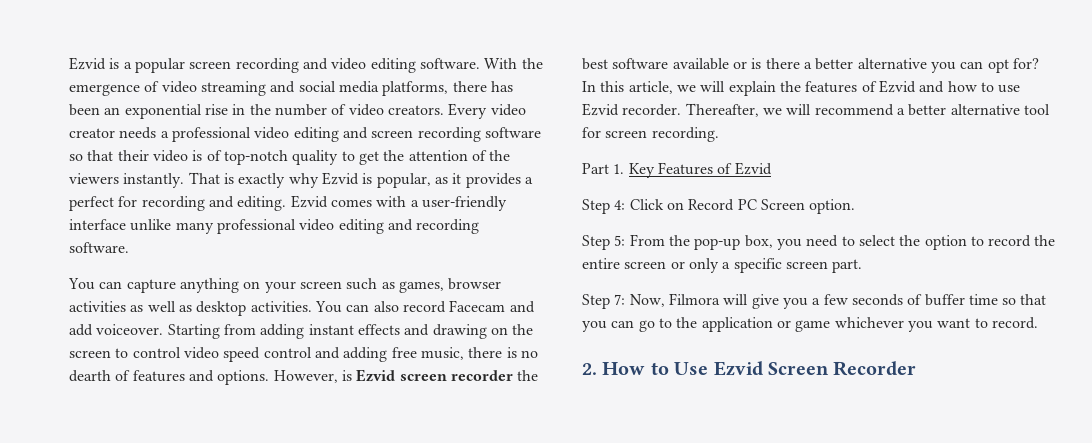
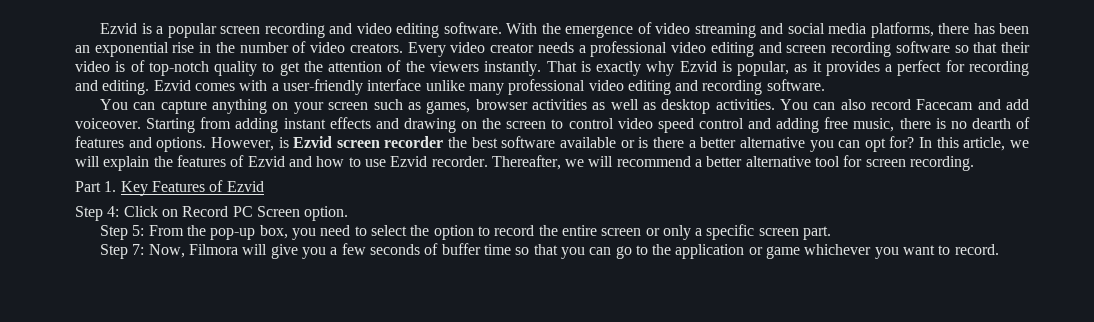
[582,361,917,376] // 2. How to Use Ezvid Screen Recorder -> (999, 249) none

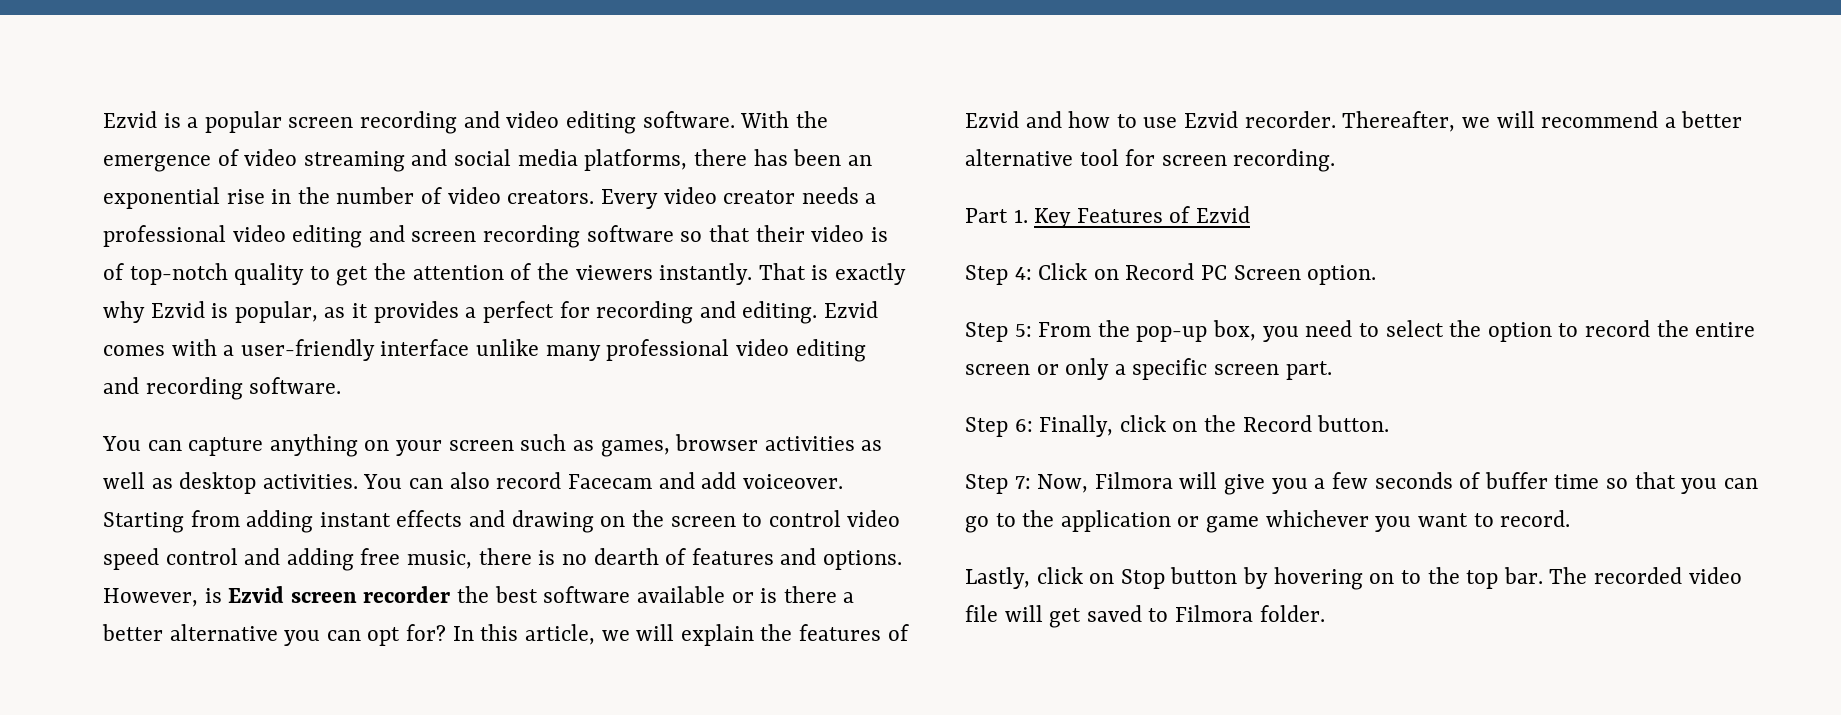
(832, 233) none -> [965,415,1390,437] // Step 6: Finally, click on the Record button.
(999, 249) none -> [965,567,1742,590] [965,605,1325,628] // Lastly, click on Stop button by hovering on to the top bar. The recorded video file will get saved to Filmora folder.

